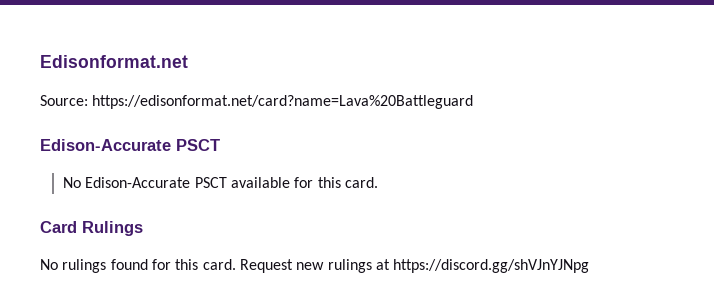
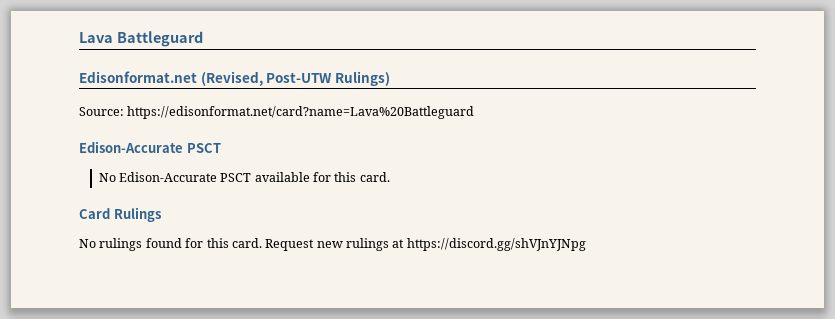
(40, 61) none -> [79,31,203,47] Lava Battleguard //
(188, 61) none -> [200,71,390,86] (Revised, Post-UTW Rulings)

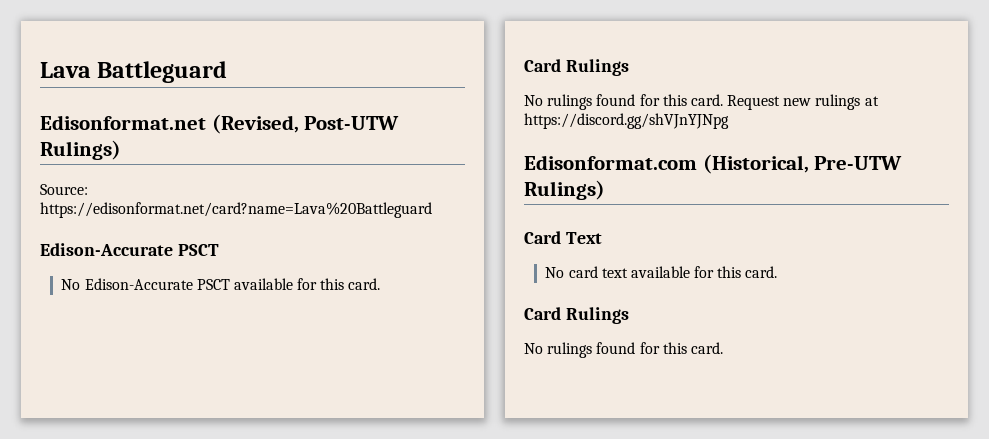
(586, 244) none -> [524,154,903,174] [524,180,605,200] [524,231,602,244] [545,266,778,278] [524,307,629,324] [524,342,723,358] // Edisonformat.com (Historical, Pre-UTW Rulings) // Card Text // No card text available for this card. // Card Rulings // No rulings found for this card.

